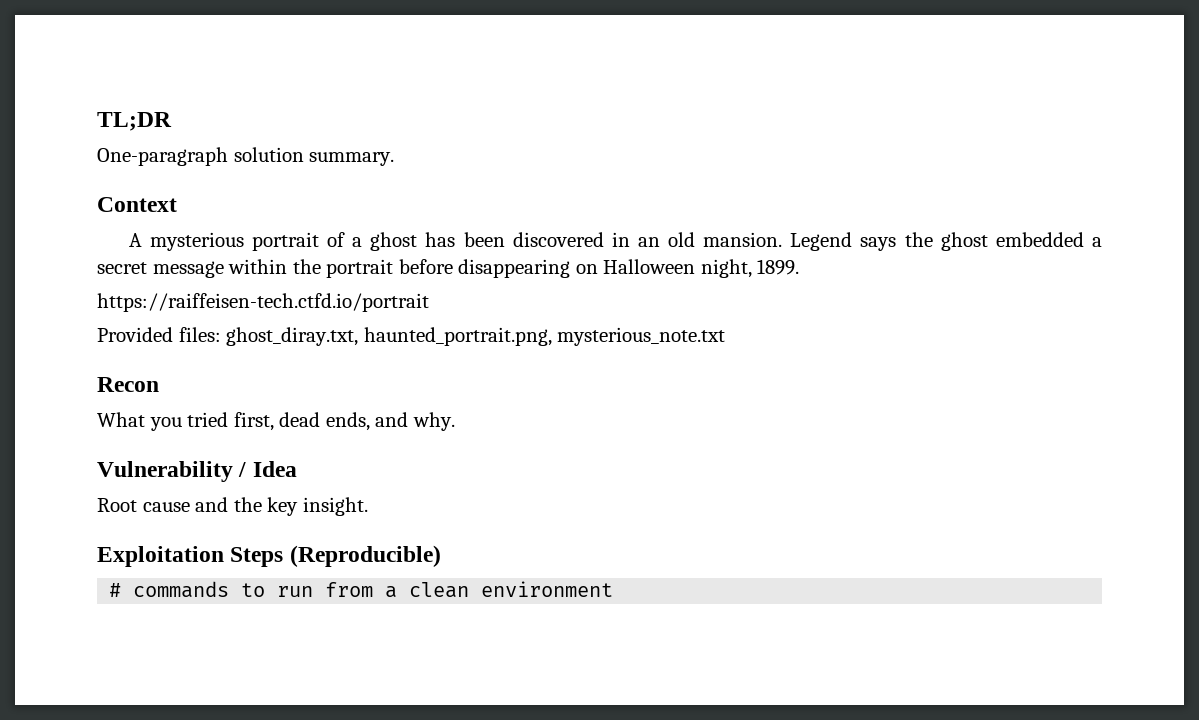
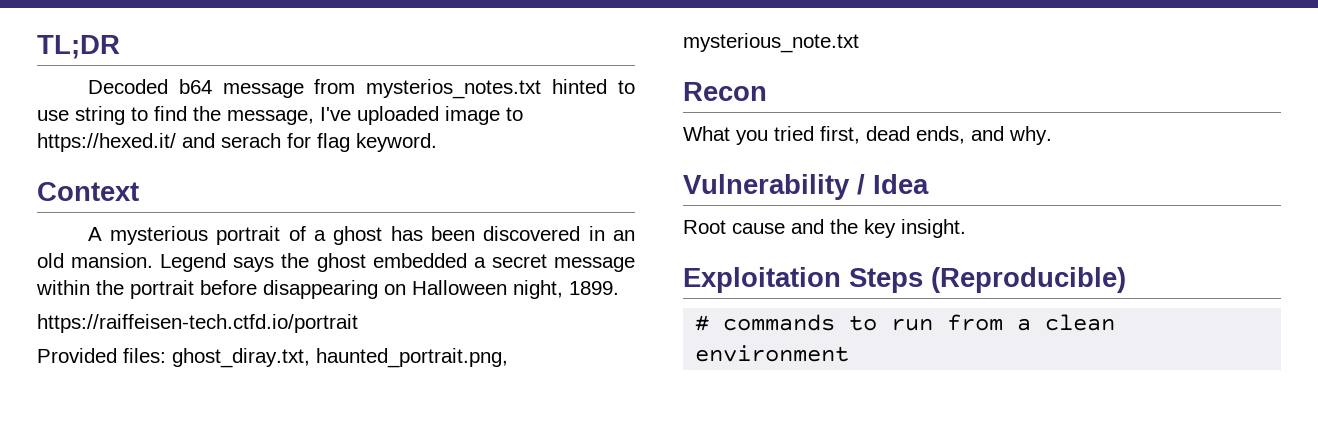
[97,147,395,166] One-paragraph solution summary. -> [87,79,635,99] [37,106,523,125] [37,133,437,152] Decoded b64 message from mysterios_notes.txt hinted to use string to find the message, I've uploaded image to https://hexed.it/ and serach for flag keyword.

